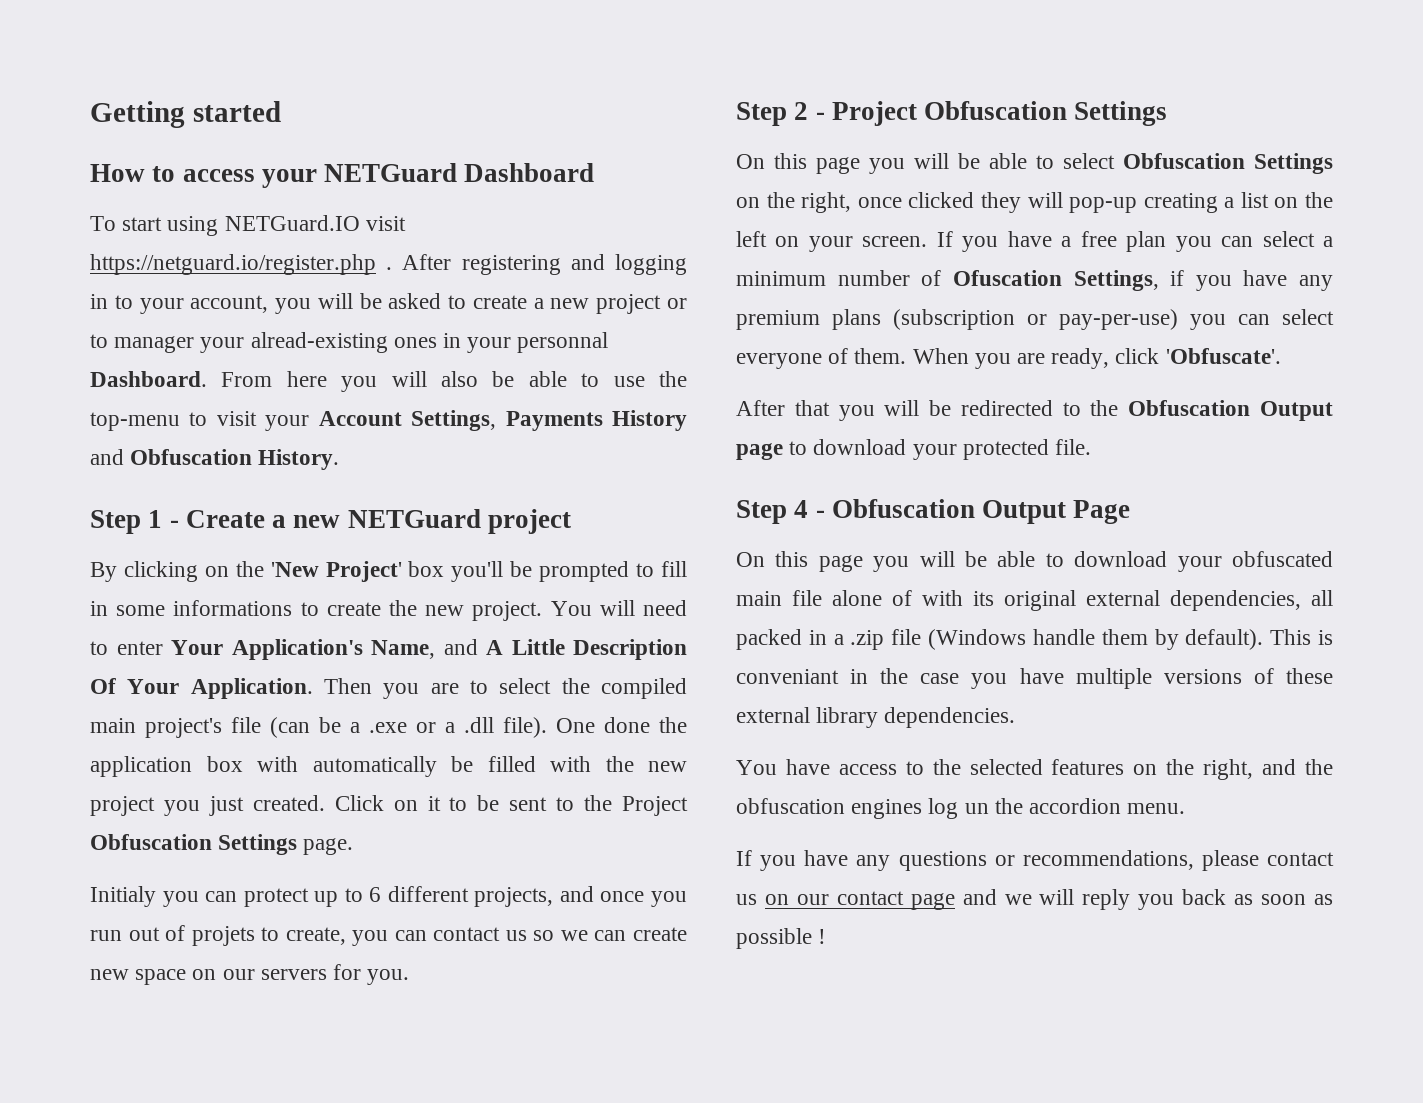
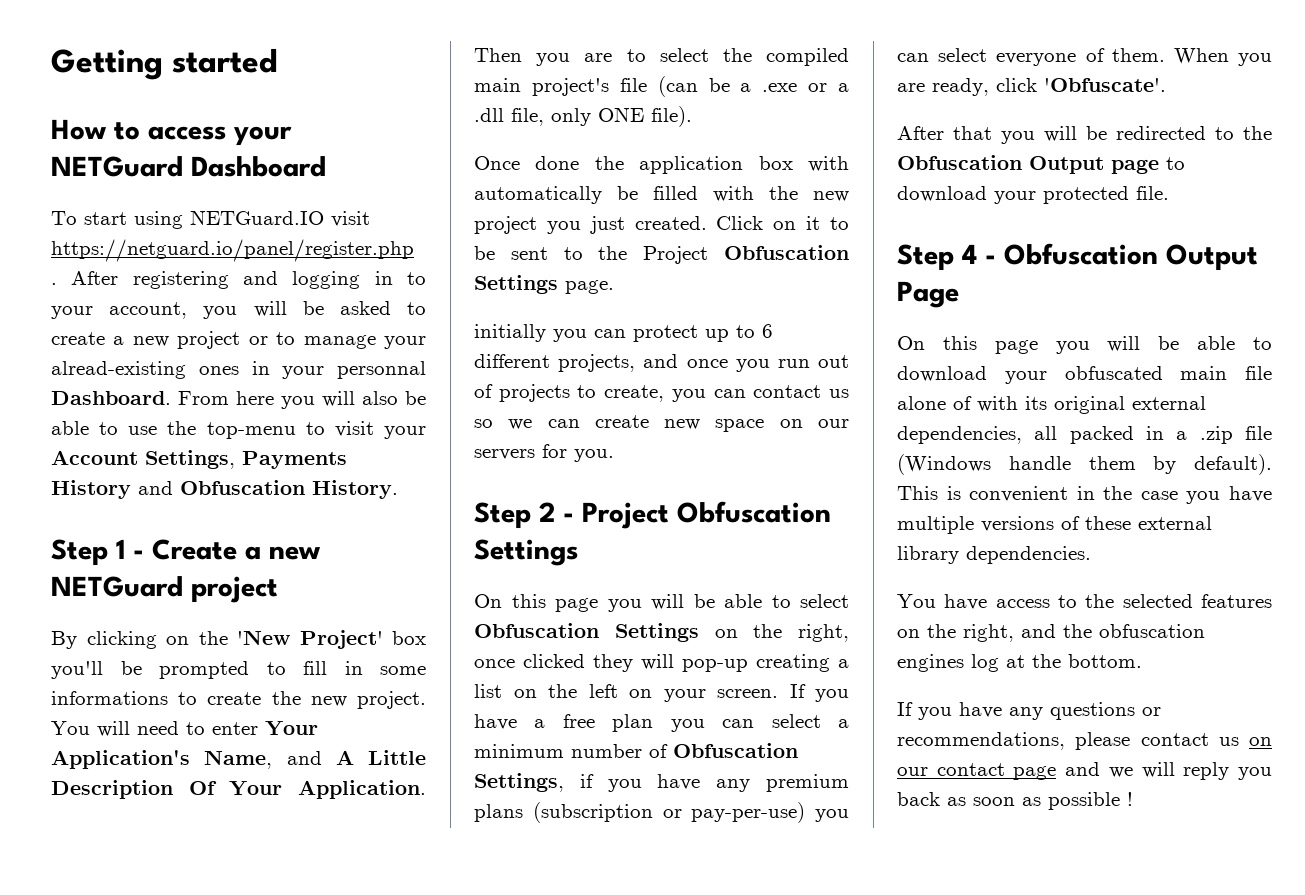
[90,254,376,275] https://netguard.io/register.php -> [51,239,414,262] https://netguard.io/panel/register.php
[114,336,195,353] manager -> [303,335,376,349] manage
(494, 725) none -> [511,107,644,126] file, only ONE
[556,718,595,733] One -> [474,156,520,170] // Once
[90,886,156,907] Initialy -> [474,324,546,342] initially
[191,926,255,946] projets -> [498,384,570,402] projects
[952,270,1062,286] Ofuscation -> [673,743,798,758] Obfuscation
[736,669,839,684] conveniant -> [969,486,1069,502] convenient
[964,798,1186,814] un the accordion menu. -> [1006,654,1142,668] at the bottom.

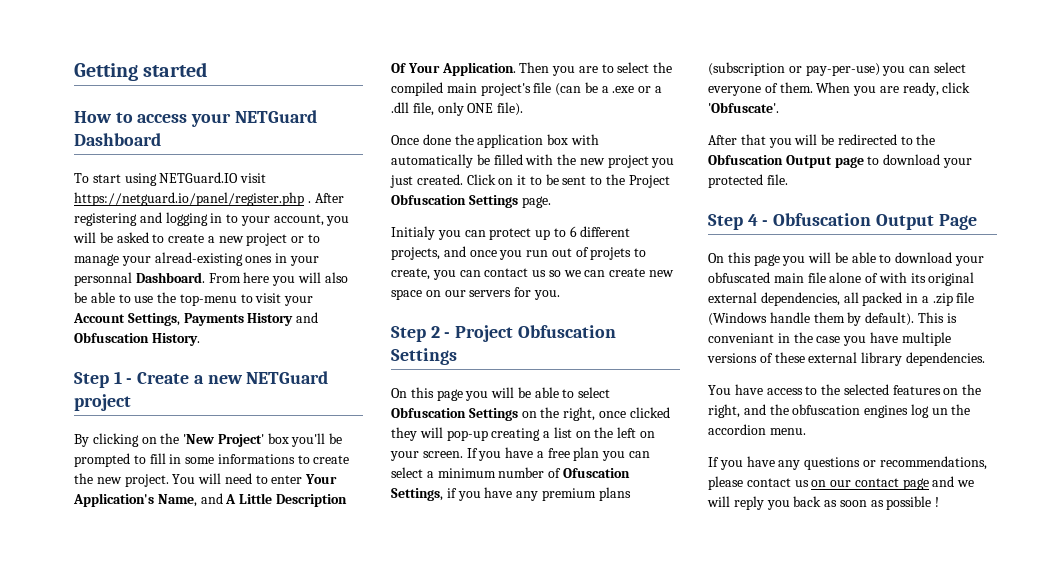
[474,324,546,342] initially -> [391,226,435,240] Initialy
[498,384,570,402] projects -> [590,247,632,260] projets
[673,743,798,758] Obfuscation -> [562,468,630,478] Ofuscation
[969,486,1069,502] convenient -> [708,333,774,343] conveniant
[1006,654,1142,668] at the bottom. -> [931,404,971,415] [708,424,806,435] un the accordion menu.

